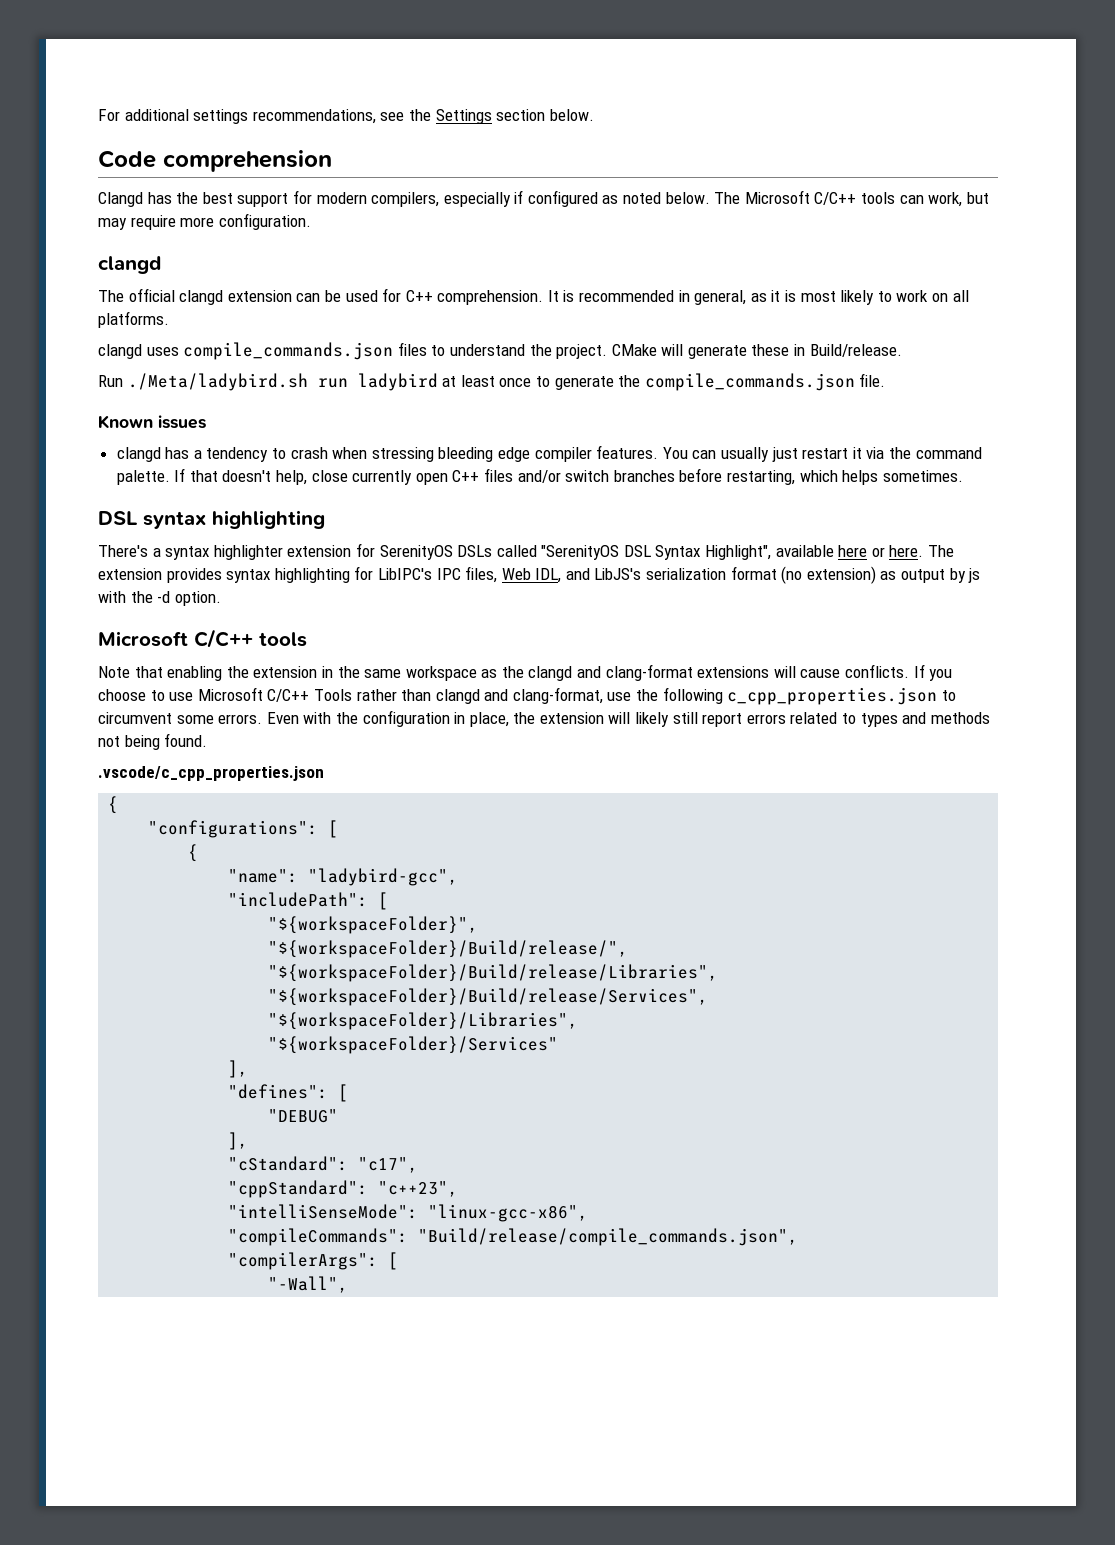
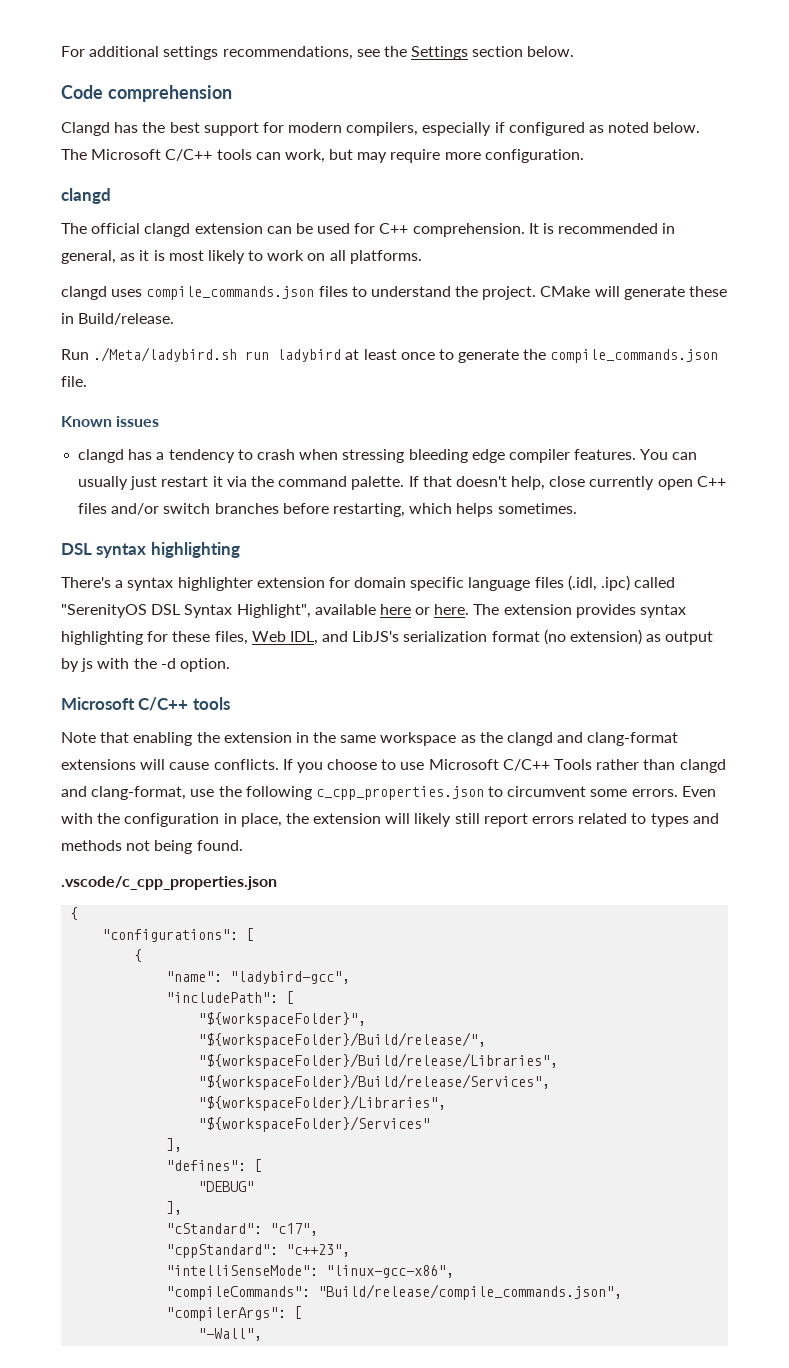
[379,545,493,560] SerenityOS DSLs -> [354,575,631,591] domain specific language files (.idl, .ipc)
[377,568,461,580] LibIPC's IPC -> [172,631,211,642] these

